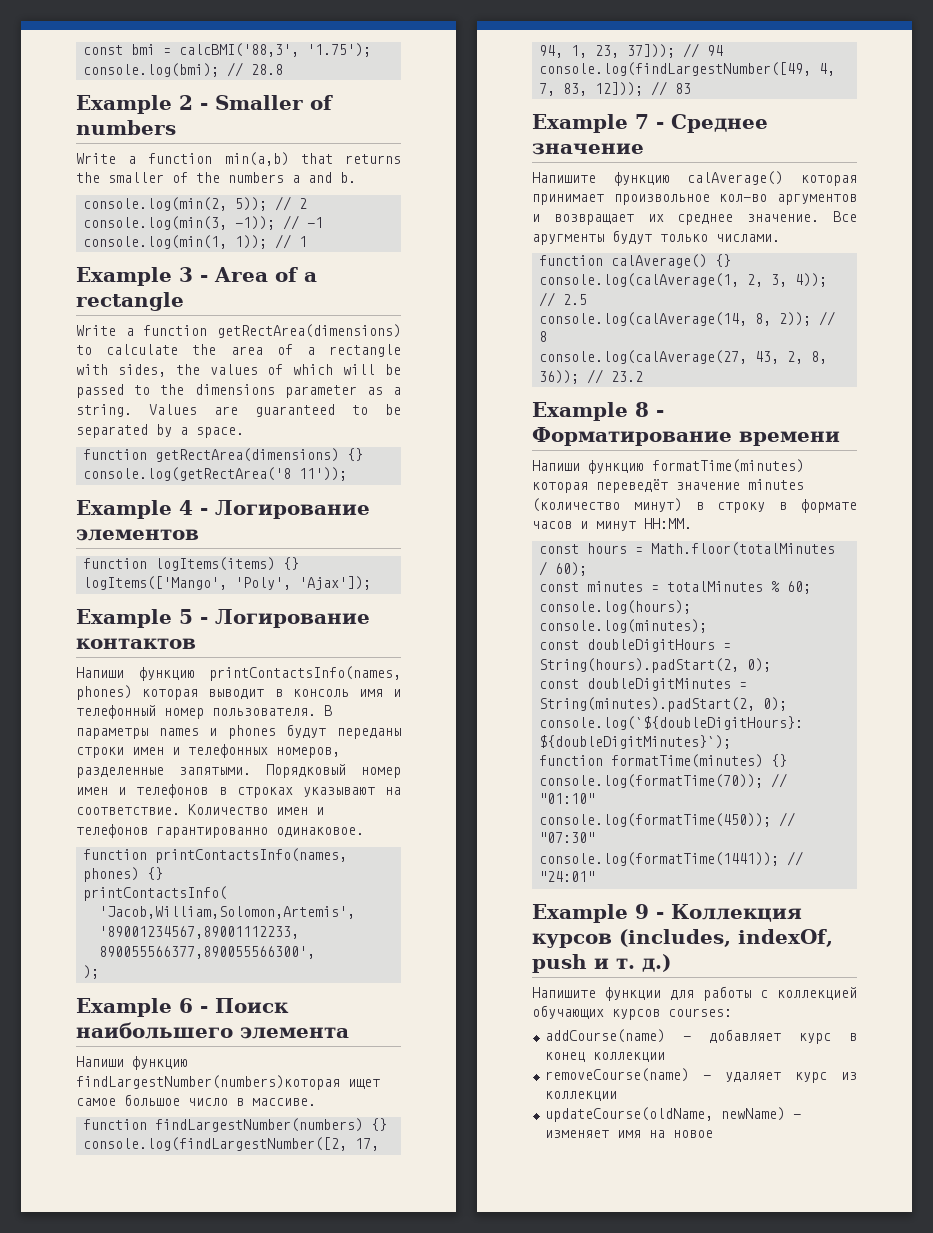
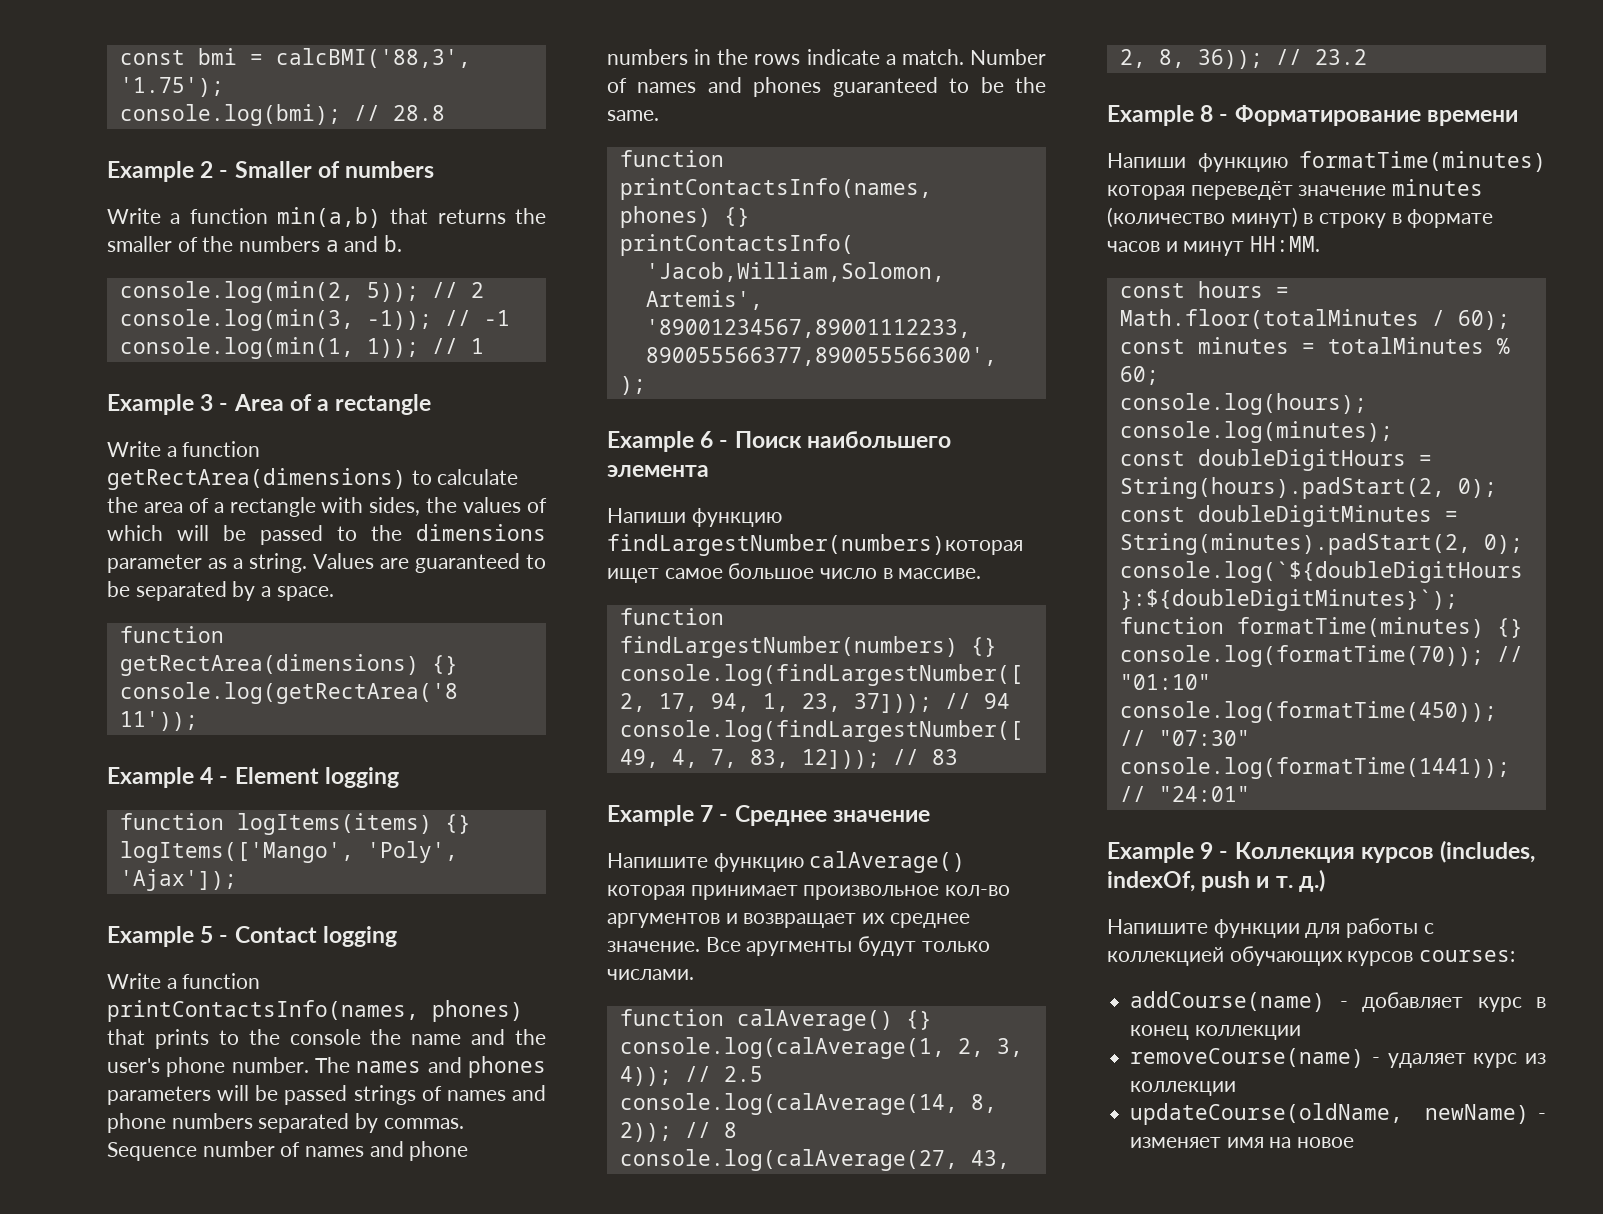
[215,500,370,519] [76,529,199,541] Логирование элементов -> [234,767,399,788] Element logging
[215,609,370,628] [76,638,196,649] [76,666,401,681] [76,685,401,700] [76,705,332,719] [76,724,401,739] [76,744,340,758] [76,764,401,778] [76,784,401,798] [76,804,324,815] [76,824,364,838] Логирование контактов // Напиши функцию printContactsInfo(names, phones) которая выводит в консоль имя и телефонный номер пользователя. В параметры names и phones будут переданы строки имен и телефонных номеров, разделенные запятыми. Порядковый номер имен и телефонов в строках указывают на соответствие. Количество имен и телефонов гарантированно одинаковое. -> [234,926,397,947] [107,973,261,989] [107,1000,523,1022] [107,1029,546,1049] [107,1056,546,1078] [107,1085,546,1105] [107,1113,464,1133] [107,1141,469,1161] [607,49,1046,65] [607,77,1046,97] [607,110,659,121] Contact logging // Write a function printContactsInfo(names, phones) that prints to the console the name and the user's phone number. The names and phones parameters will be passed strings of names and phone numbers separated by commas. Sequence number of names and phone numbers in the rows indicate a match. Number of names and phones guaranteed to be the same.

